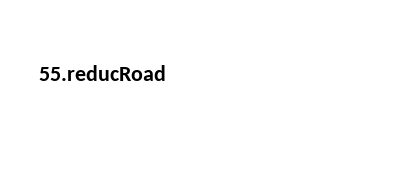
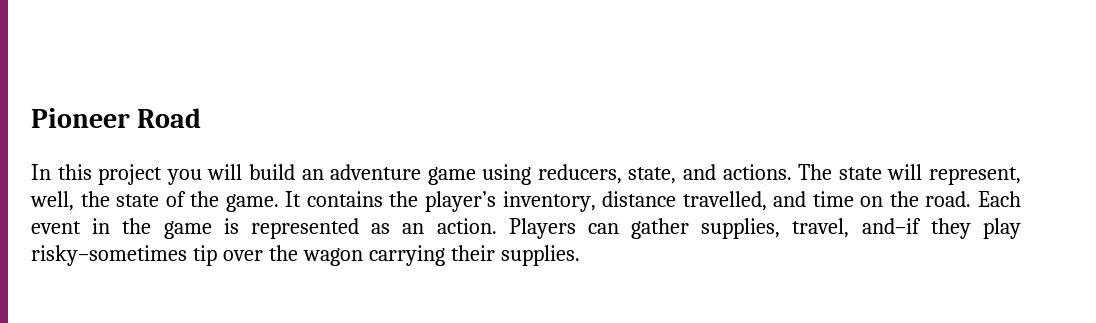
[39,65,166,81] 55.reducRoad -> [31,108,202,128] [31,164,1022,185] [30,191,1021,212] [31,218,1021,239] [31,245,580,266] Pioneer Road // In this project you will build an adventure game using reducers, state, and actions. The state will represent, well, the state of the game. It contains the player’s inventory, distance travelled, and time on the road. Each event in the game is represented as an action. Players can gather supplies, travel, and–if they play risky–sometimes tip over the wagon carrying their supplies.

